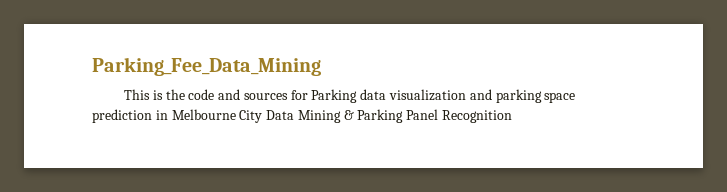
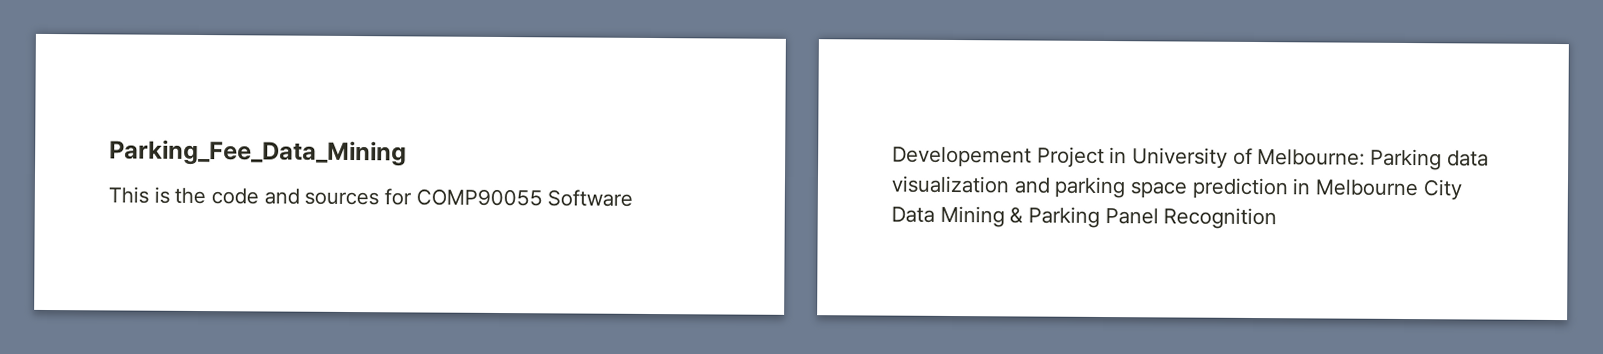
(308, 95) none -> [415,188,634,207] [892,146,1366,169] COMP90055 Software Developement Project in University of Melbourne:

